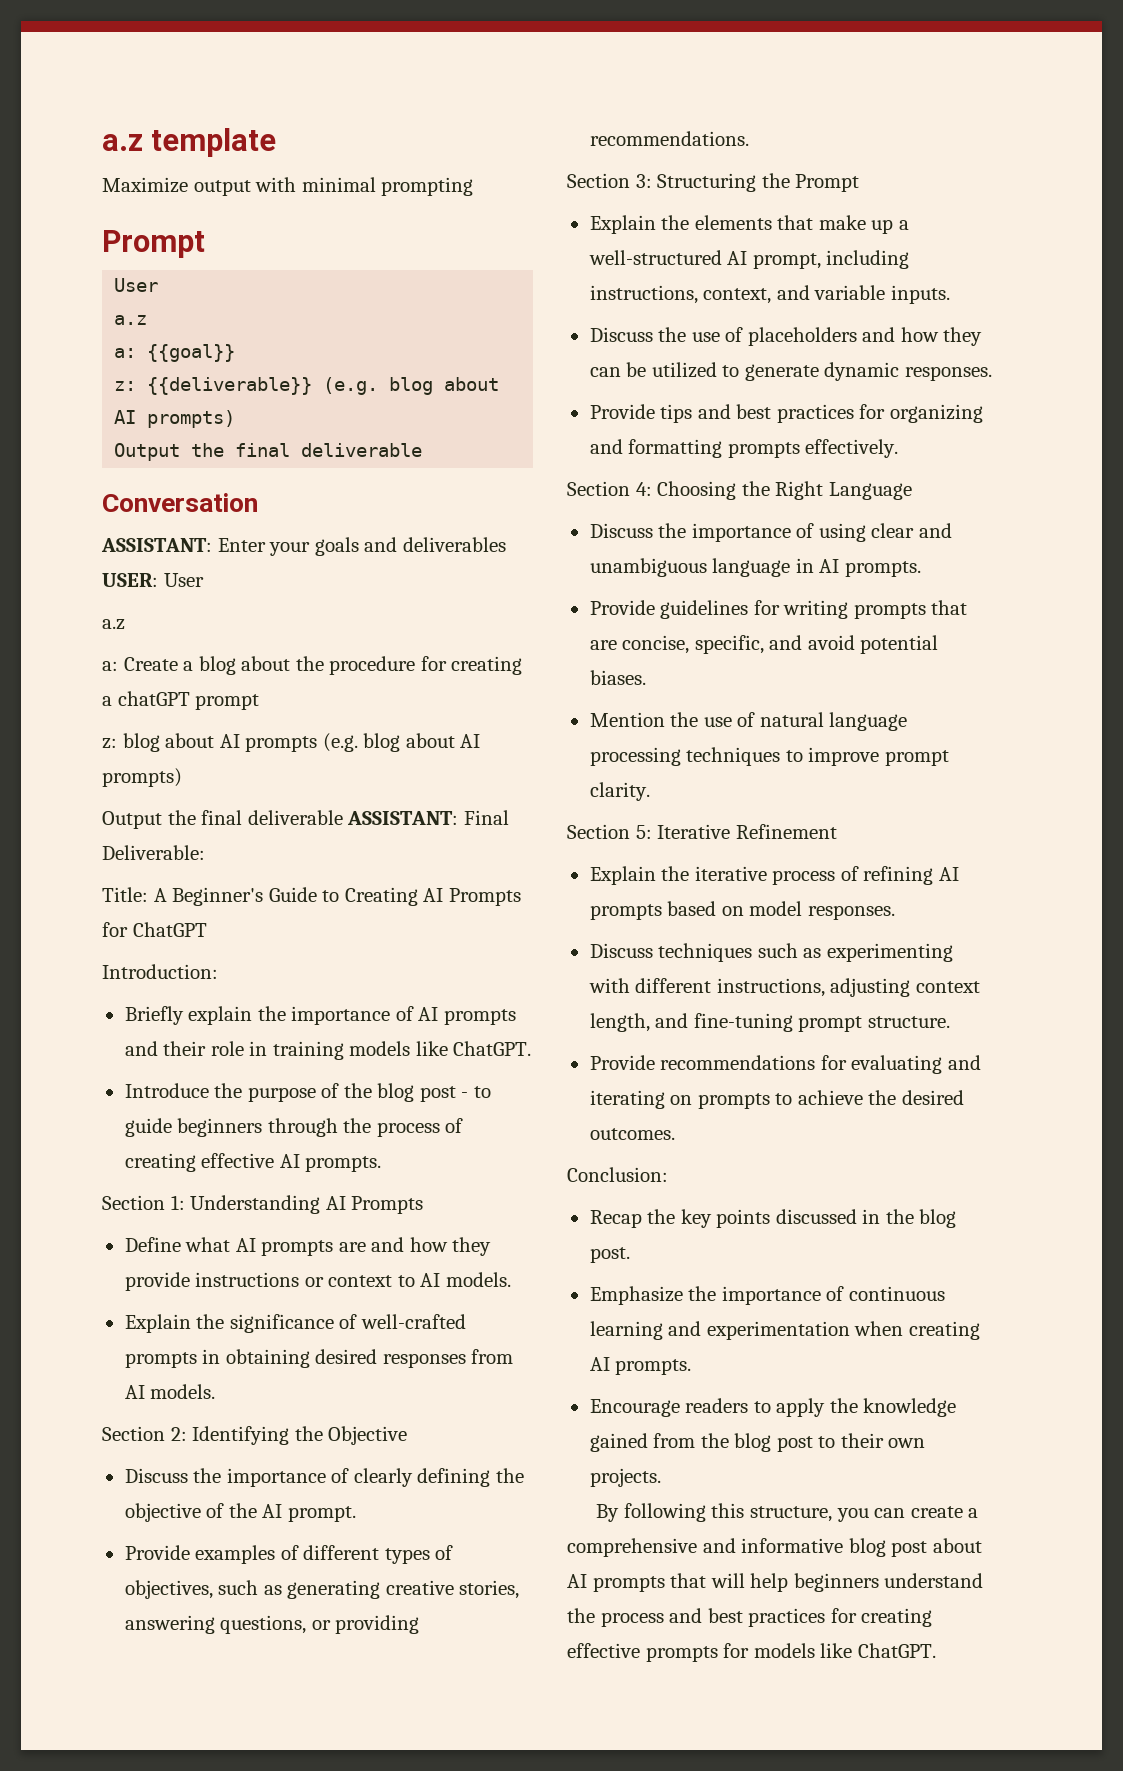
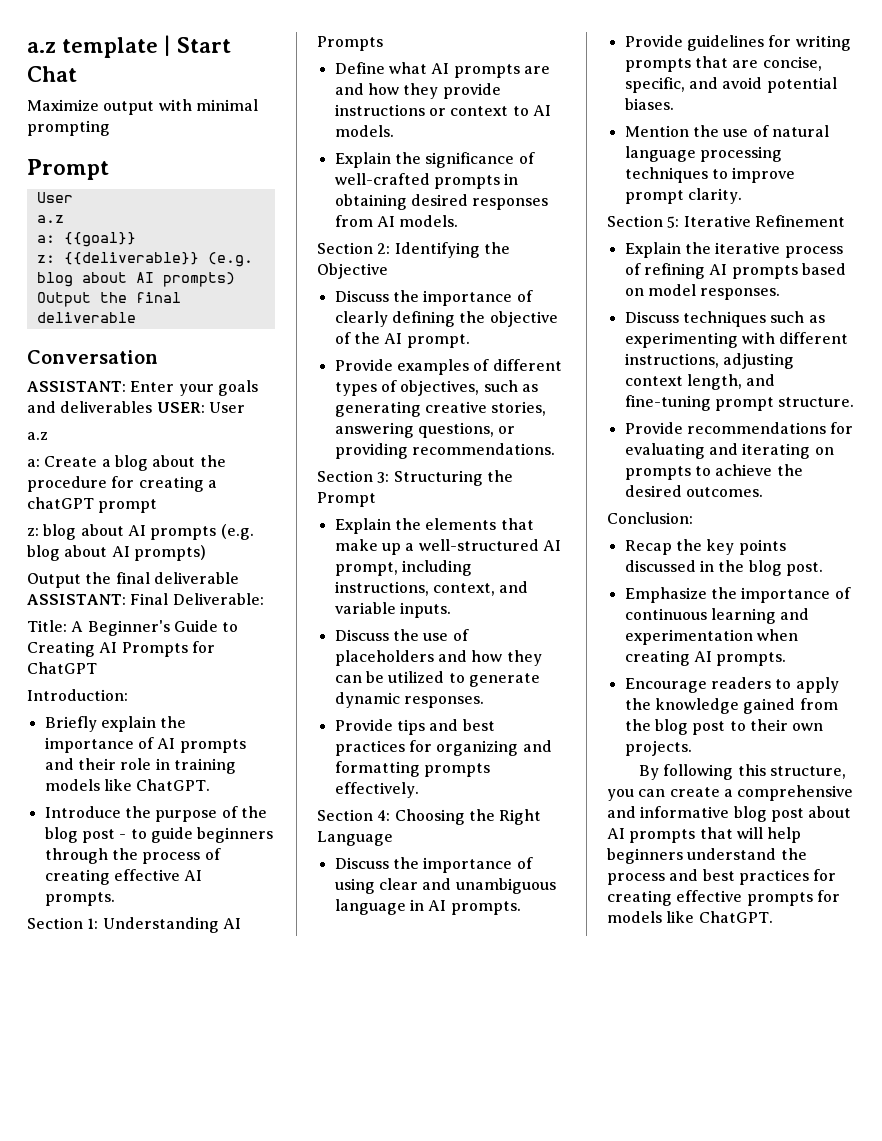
(277, 142) none -> [164,35,232,56] [27,66,77,82] | Start Chat

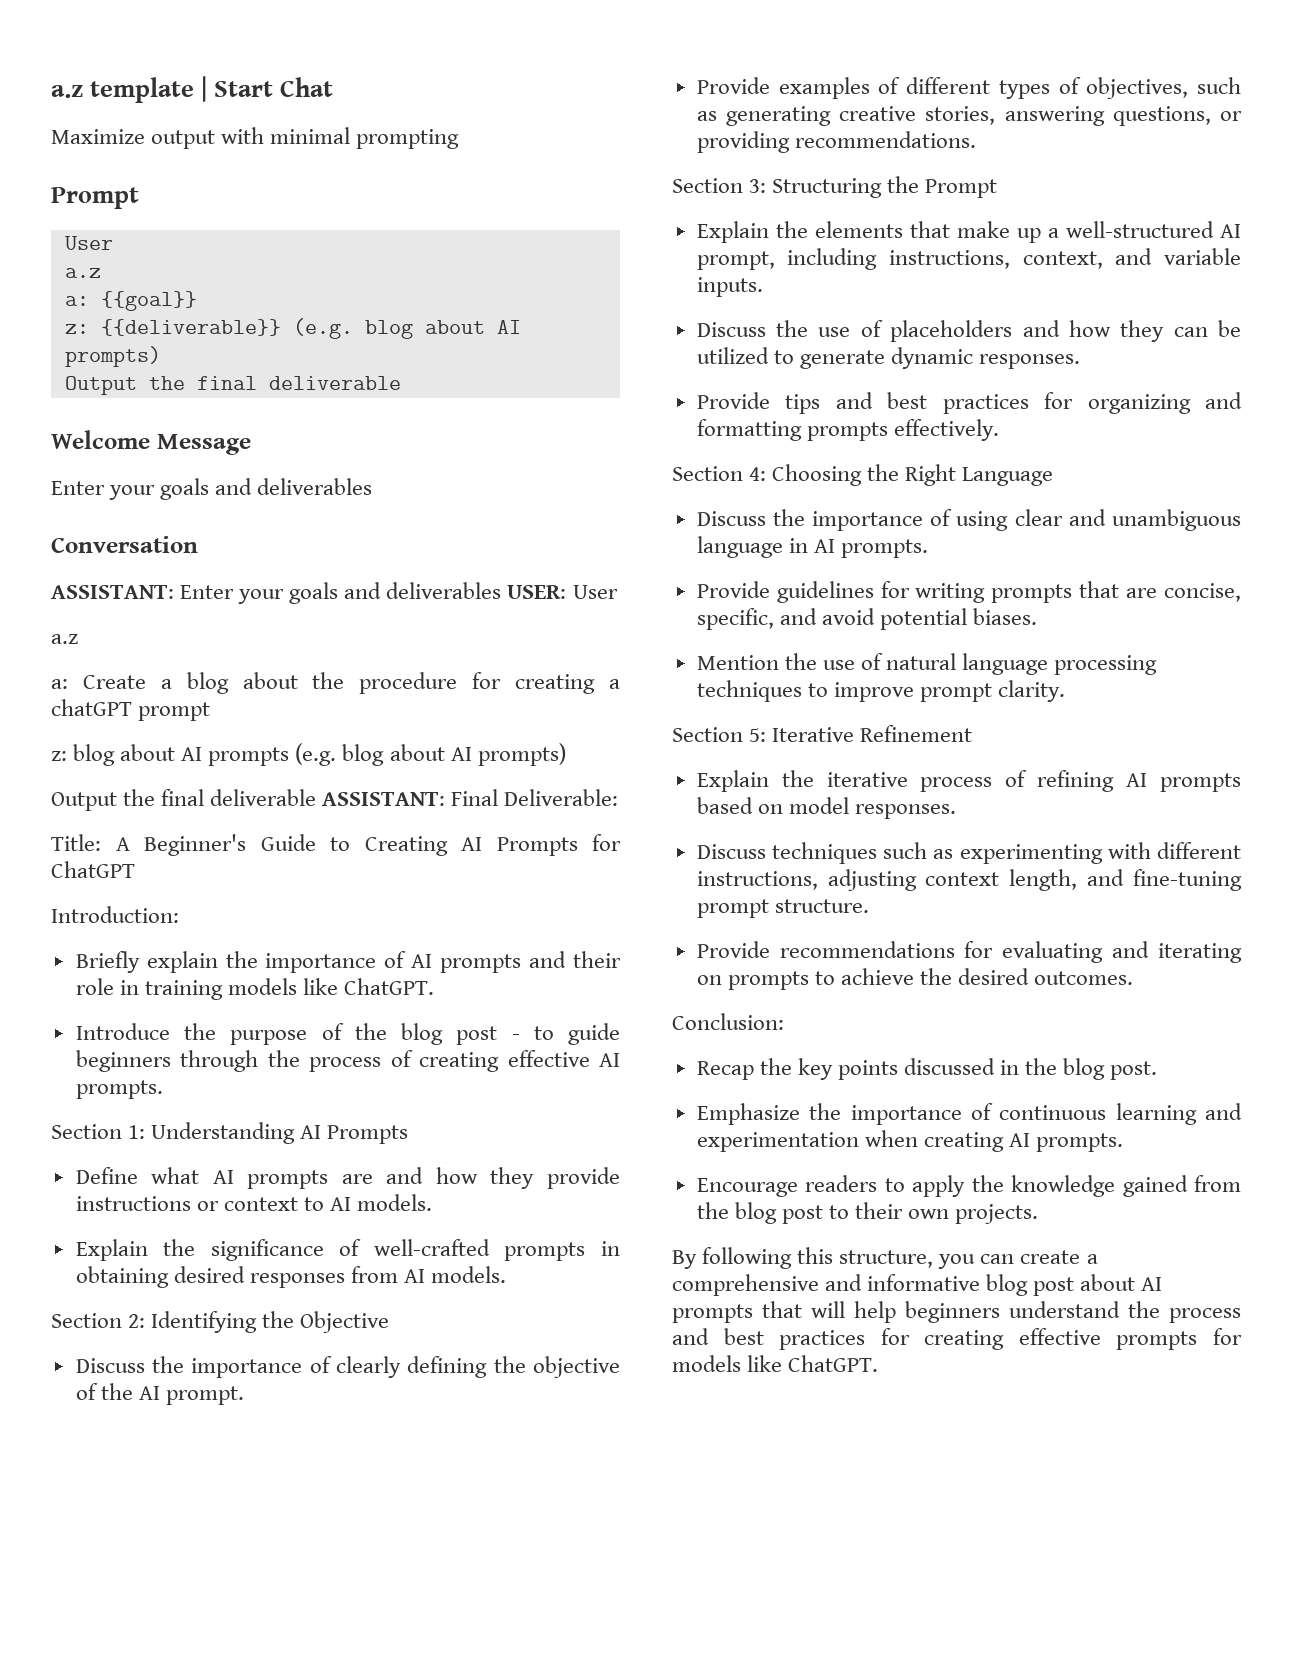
(136, 317) none -> [51,430,251,455] [51,478,373,500] // Welcome Message // Enter your goals and deliverables

